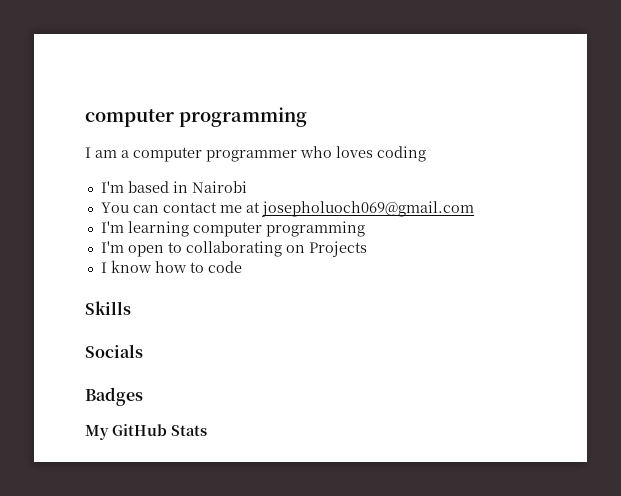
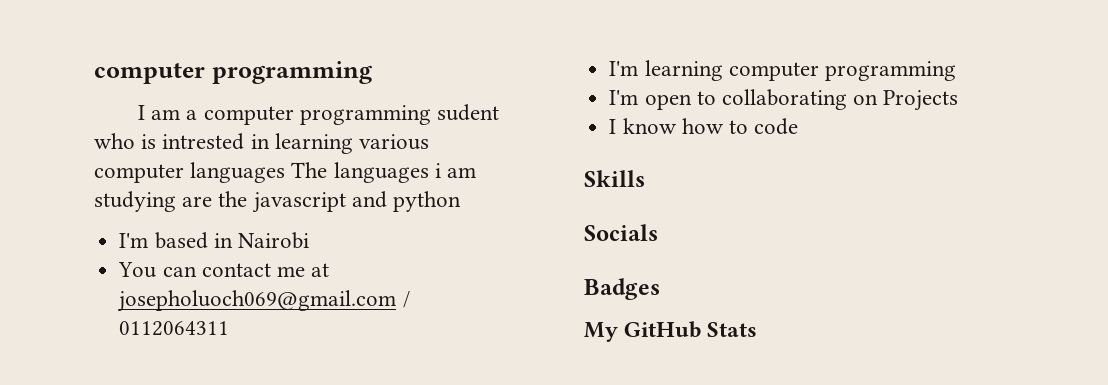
[206,146,426,162] programmer who loves coding -> [299,104,499,125] [94,133,430,154] [94,162,477,183] [94,191,462,213] programming sudent who is intrested in learning various computer languages The languages i am studying are the javascript and python
(474, 209) none -> [402,291,410,308] [119,321,230,336] / 0112064311

